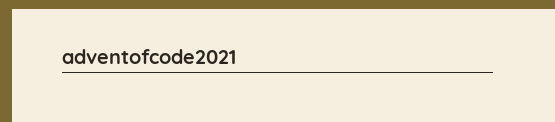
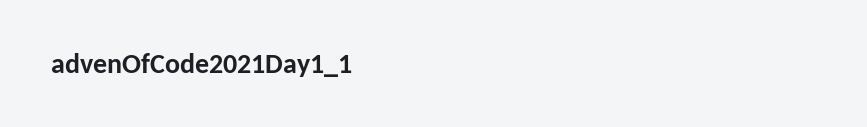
[62,49,236,64] adventofcode2021 -> [51,53,352,77] advenOfCode2021Day1_1

